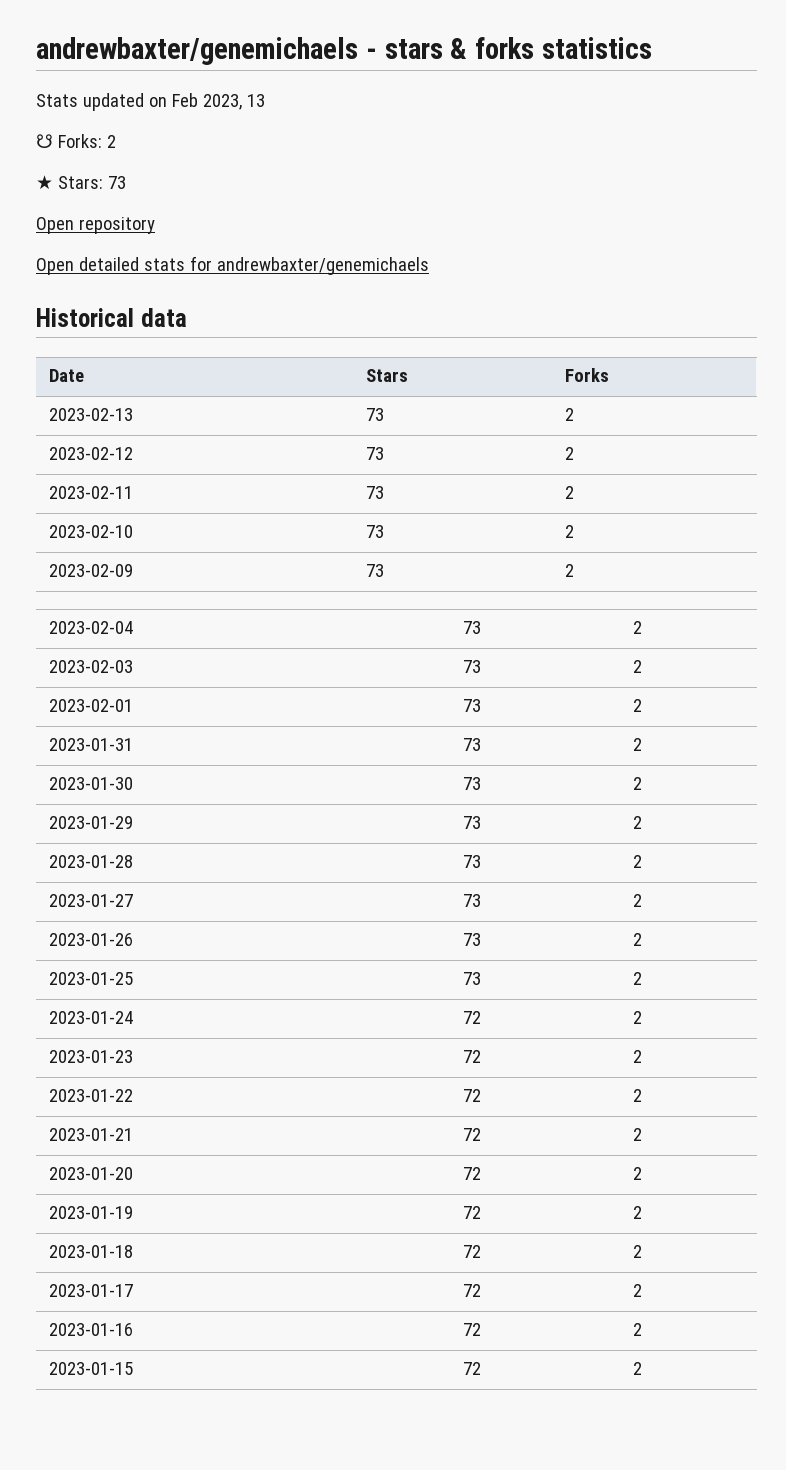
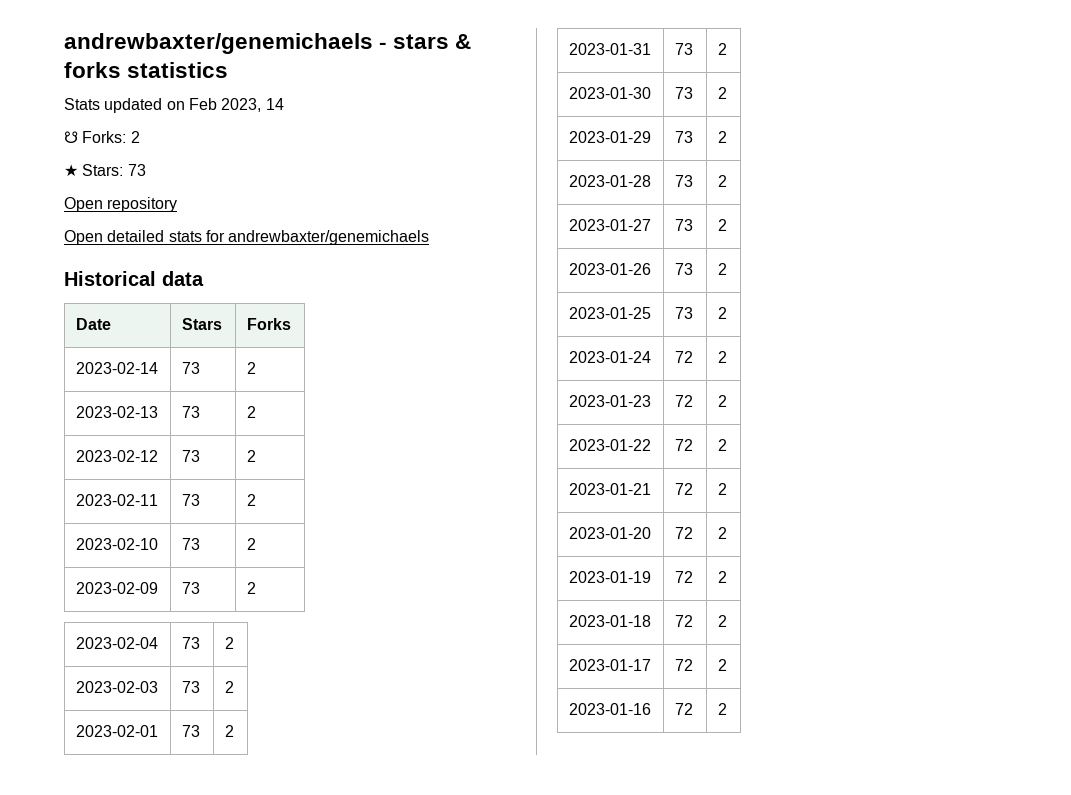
[246,94,265,107] 13 -> [265,98,284,110] 14
(610, 375) none -> [75,362,158,374] [181,362,200,374] [246,362,256,374] // 2023-02-14 | 73 | 2
[49,1362,134,1375] [463,1362,482,1375] [633,1362,643,1375] // 2023-01-15 | 72 | 2 -> (727, 709) none

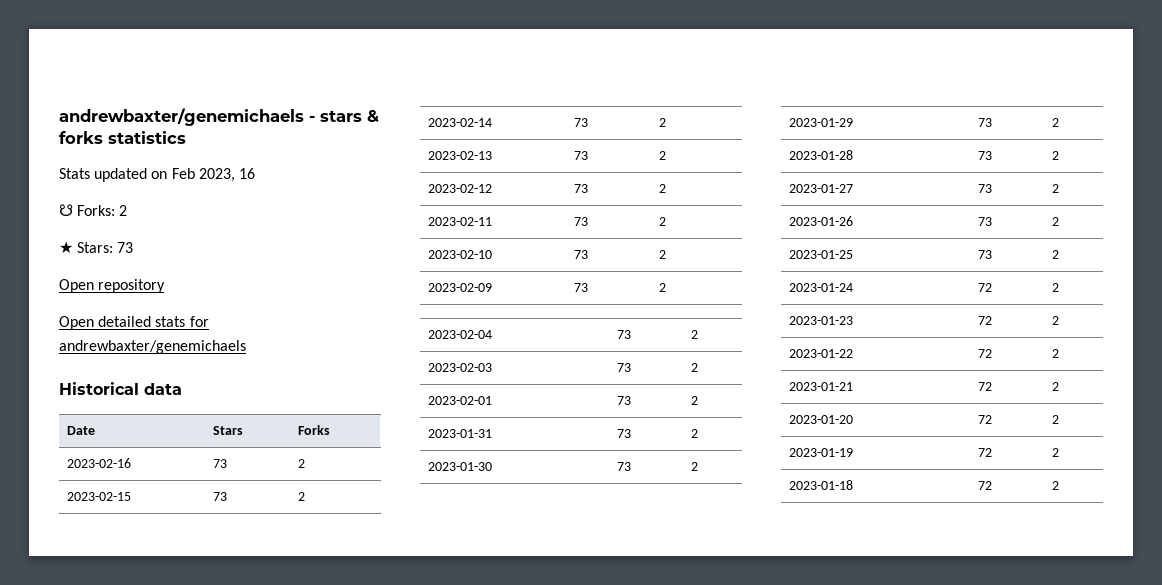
[265,98,284,110] 14 -> [238,168,255,179] 16
(291, 324) none -> [67,458,132,468] [213,459,228,468] [298,459,306,468] [67,492,132,501] [213,492,228,501] [298,492,306,501] // 2023-02-16 | 73 | 2 // 2023-02-15 | 73 | 2
[568,659,651,671] [674,659,693,671] [717,659,727,671] [568,703,651,715] [674,703,693,715] [717,703,727,715] // 2023-01-17 | 72 | 2 // 2023-01-16 | 72 | 2 -> (1060, 485) none

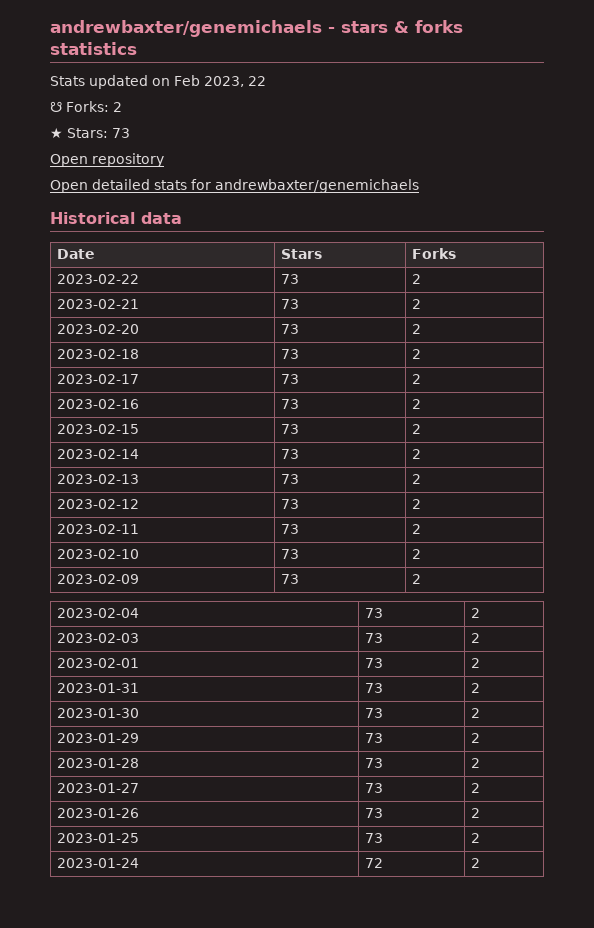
[238,168,255,179] 16 -> [248,76,266,86] 22
(331, 430) none -> [57,274,140,284] [281,274,300,284] [412,274,422,284] [57,299,140,309] [281,299,300,309] [412,299,422,309] [57,324,140,334] [281,324,300,334] [412,324,422,334] [57,349,140,359] [281,349,300,359] [412,349,422,359] [57,374,140,384] [281,374,300,384] [412,374,422,384] // 2023-02-22 | 73 | 2 // 2023-02-21 | 73 | 2 // 2023-02-20 | 73 | 2 // 2023-02-18 | 73 | 2 // 2023-02-17 | 73 | 2
[789,316,854,325] [978,316,993,325] [1052,316,1060,325] [789,349,854,358] [978,349,993,358] [1052,349,1060,358] [789,382,854,391] [978,382,993,391] [1052,382,1060,391] [789,415,854,424] [978,415,993,424] [1052,415,1060,424] [789,448,854,457] [978,448,993,457] [1052,448,1060,457] [789,480,854,490] [978,481,993,490] [1052,481,1060,490] // 2023-01-23 | 72 | 2 // 2023-01-22 | 72 | 2 // 2023-01-21 | 72 | 2 // 2023-01-20 | 72 | 2 // 2023-01-19 | 72 | 2 // 2023-01-18 | 72 | 2 -> (481, 863) none

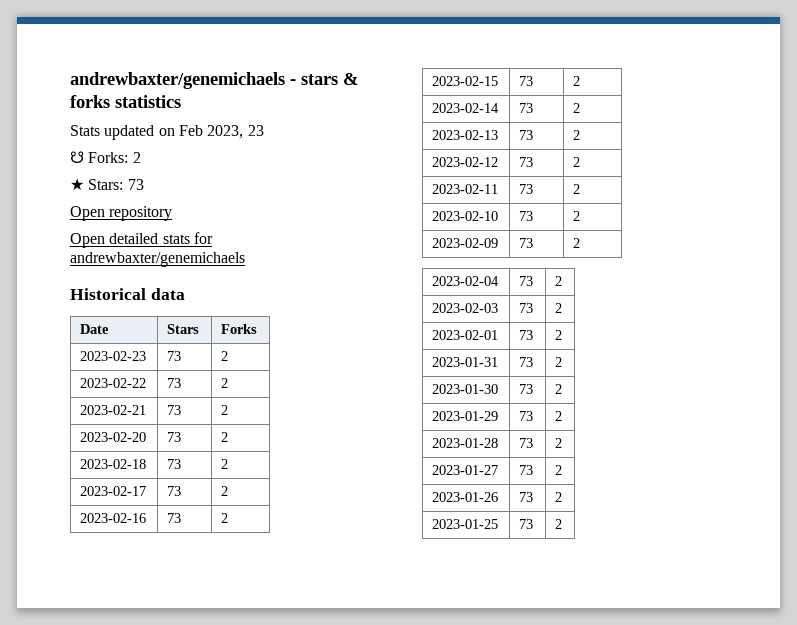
[248,76,266,86] 22 -> [247,125,264,136] 23
(457, 253) none -> [80,351,147,361] [167,351,182,361] [221,351,229,361] // 2023-02-23 | 73 | 2
[57,858,140,868] [365,858,384,868] [471,858,481,868] // 2023-01-24 | 72 | 2 -> (563, 524) none

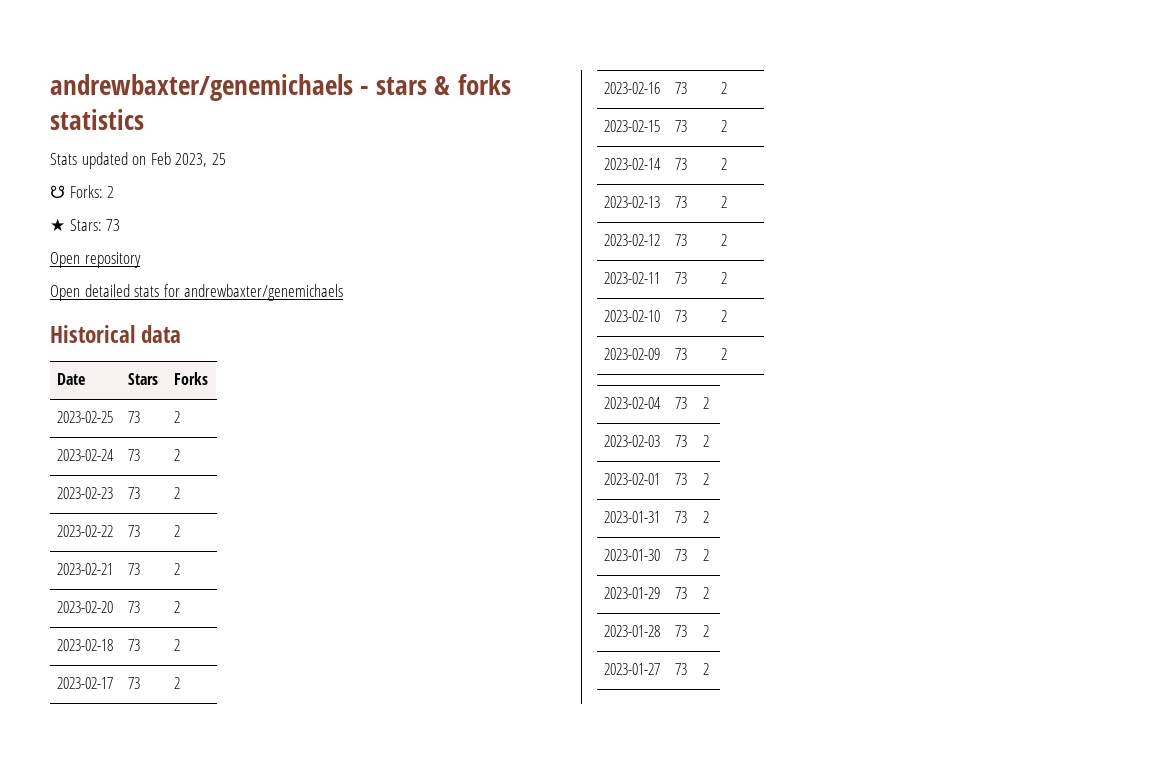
[247,125,264,136] 23 -> [211,153,226,165] 25
(258, 329) none -> [57,411,114,423] [128,411,141,423] [174,411,181,423] [57,449,115,461] [128,449,141,461] [174,449,181,461] // 2023-02-25 | 73 | 2 // 2023-02-24 | 73 | 2
[432,492,499,502] [519,492,534,502] [555,492,563,502] [432,519,499,529] [519,519,534,529] [555,519,563,529] // 2023-01-26 | 73 | 2 // 2023-01-25 | 73 | 2 -> (710, 669) none

